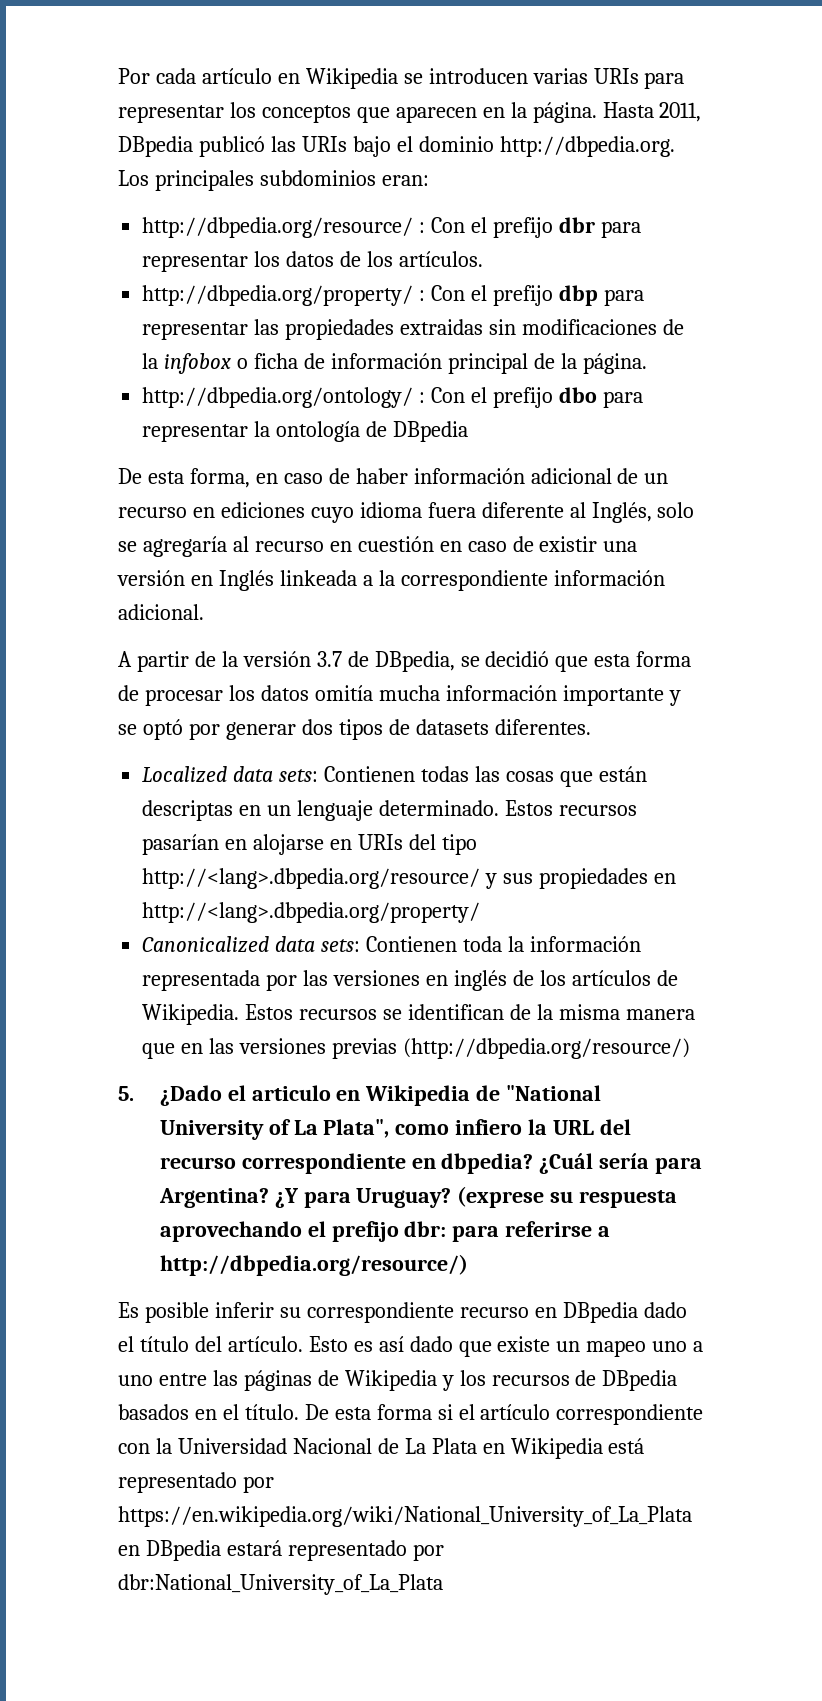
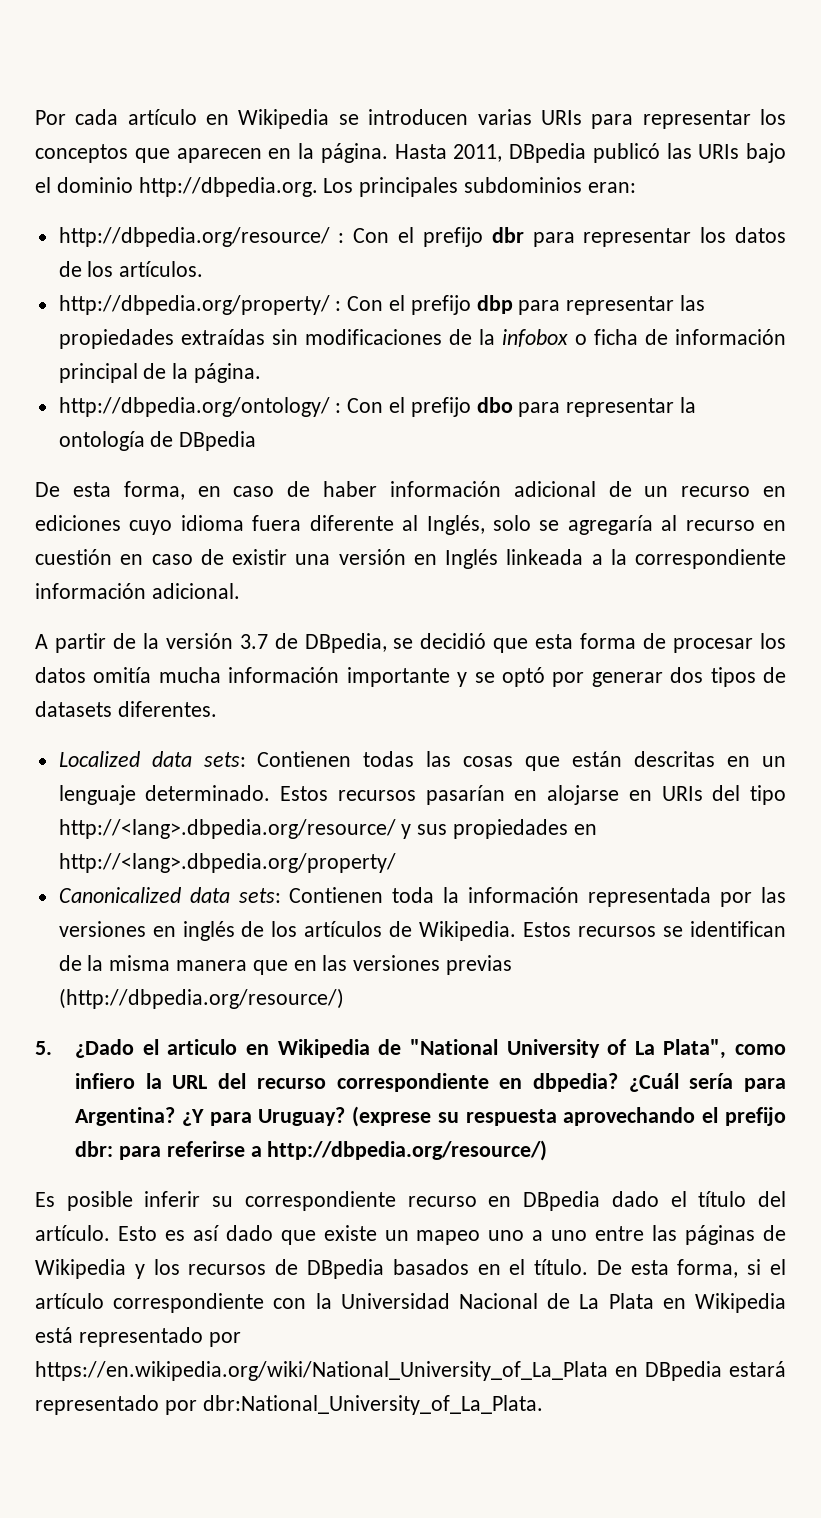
[400,319,484,335] extraidas -> [180,329,265,345] extraídas
[142,800,234,821] descriptas -> [634,751,716,767] descritas
[376,1404,432,1420] forma -> [677,1259,739,1278] forma,
[118,1574,443,1595] dbr:National_University_of_La_Plata -> [202,1395,543,1415] dbr:National_University_of_La_Plata.

